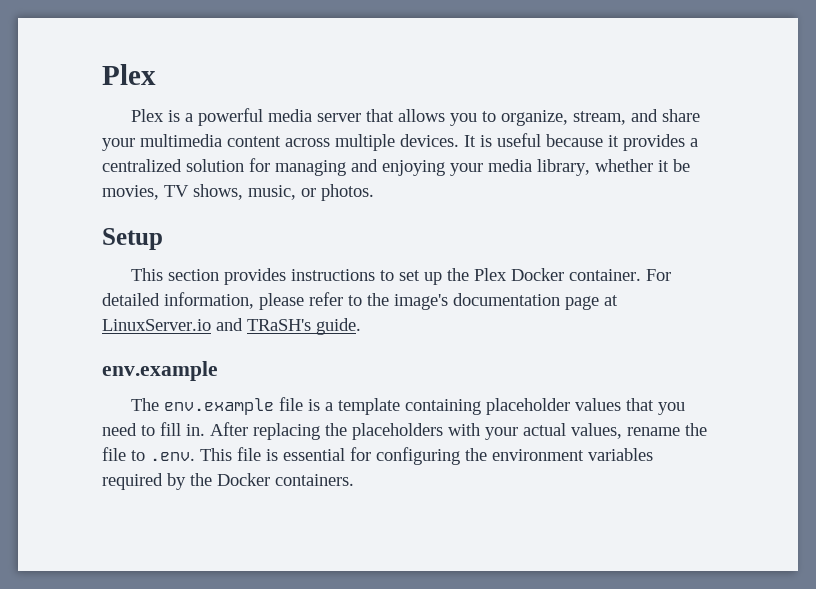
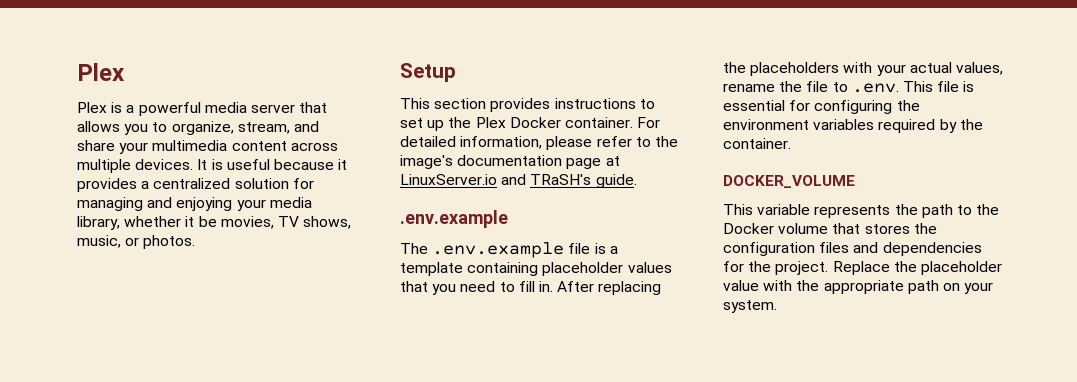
[102,361,218,381] env.example -> [400,210,508,228] .env.example
[163,398,274,415] env.example -> [432,242,565,258] .env.example
[217,473,354,486] Docker containers. -> [723,138,791,149] [723,175,855,188] [723,204,1000,218] [723,223,937,234] [723,242,982,256] [723,261,1002,275] [723,280,994,294] [723,300,777,313] container. // DOCKER_VOLUME // This variable represents the path to the Docker volume that stores the configuration files and dependencies for the project. Replace the placeholder value with the appropriate path on your system.

